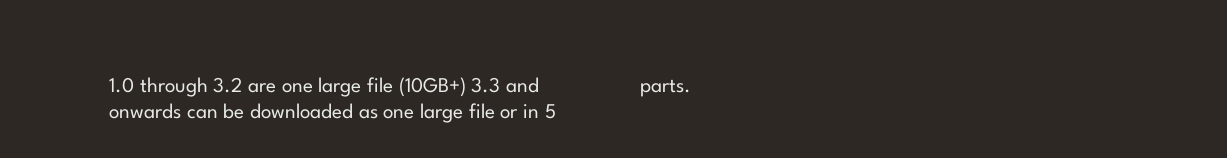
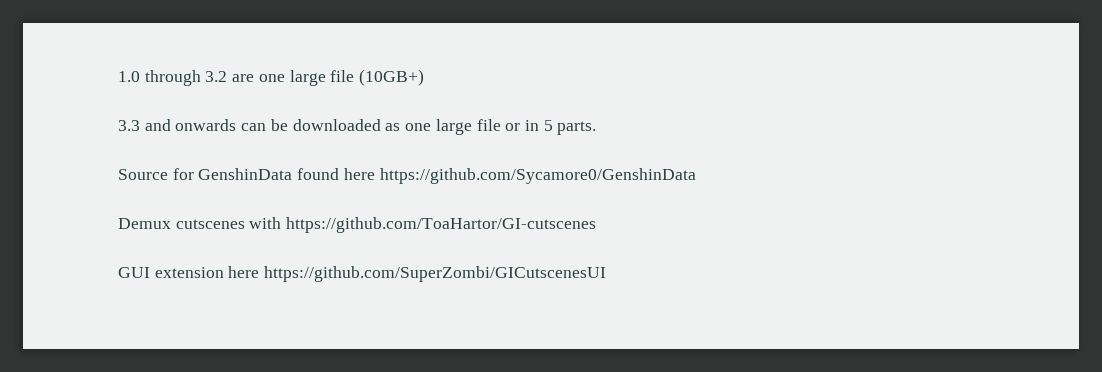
(466, 87) none -> (425, 77) //
(691, 88) none -> [118,168,696,184] [118,217,597,233] [118,266,607,282] // Source for GenshinData found here https://github.com/Sycamore0/GenshinData // Demux cutscenes with https://github.com/ToaHartor/GI-cutscenes // GUI extension here https://github.com/SuperZombi/GICutscenesUI

